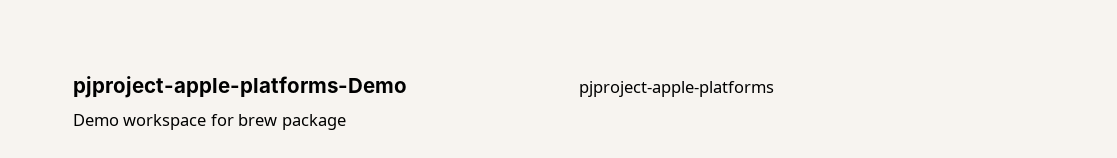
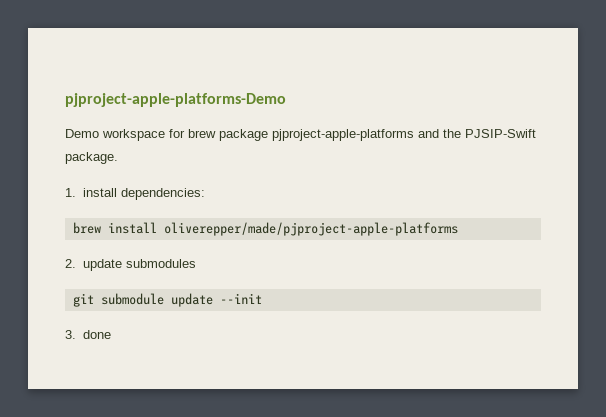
(774, 89) none -> [418,129,536,138] [65,152,118,164] [65,188,205,200] [72,222,458,236] [65,259,196,271] [72,293,262,307] [65,330,111,339] and the PJSIP-Swift package. // 1. install dependencies: // brew install oliverepper/made/pjproject-apple-platforms // 2. update submodules // git submodule update --init // 3. done

